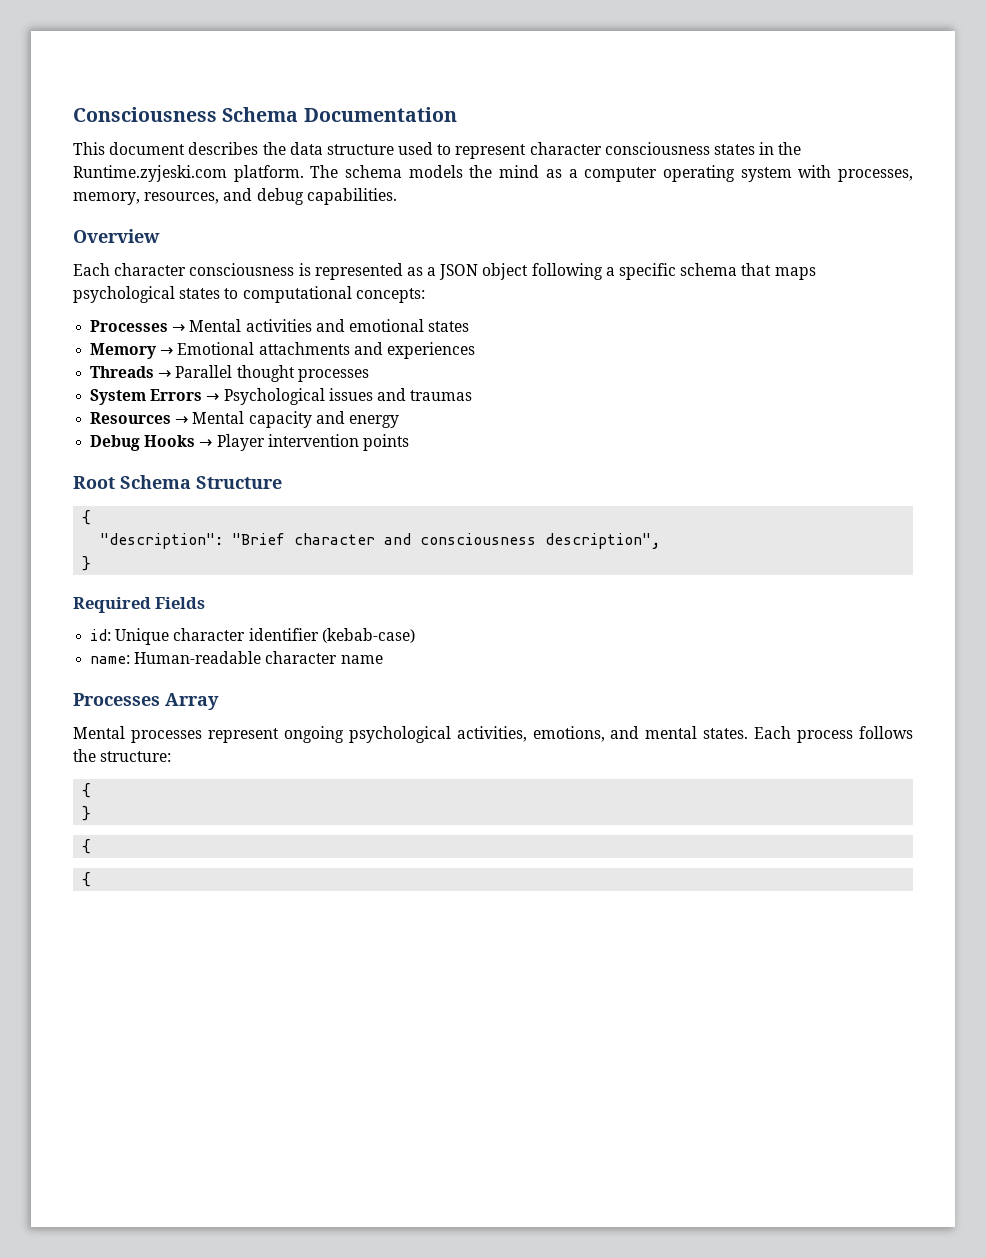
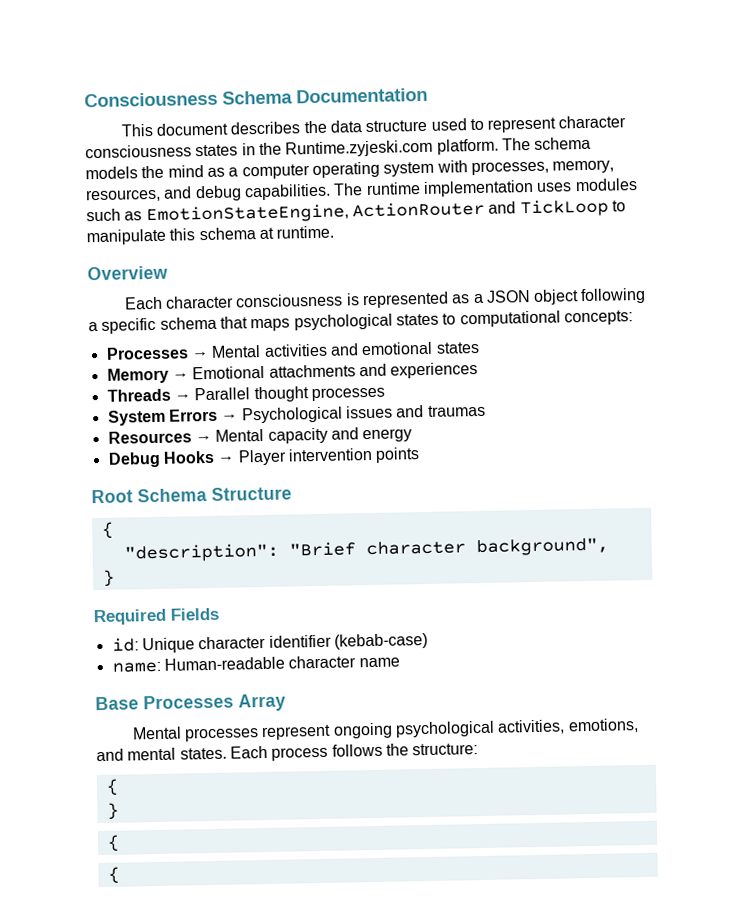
(397, 196) none -> [333,178,638,197] [86,198,626,225] [86,225,335,246] The runtime implementation uses modules such as EmotionStateEngine, ActionRouter and TickLoop to manipulate this schema at runtime.
[384,533,661,549] and consciousness description", -> [475,537,609,557] background",
(383, 659) none -> [95,696,139,711] Base

